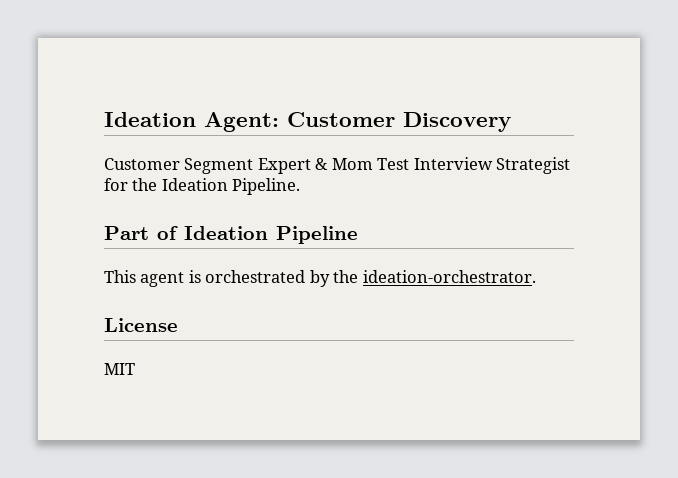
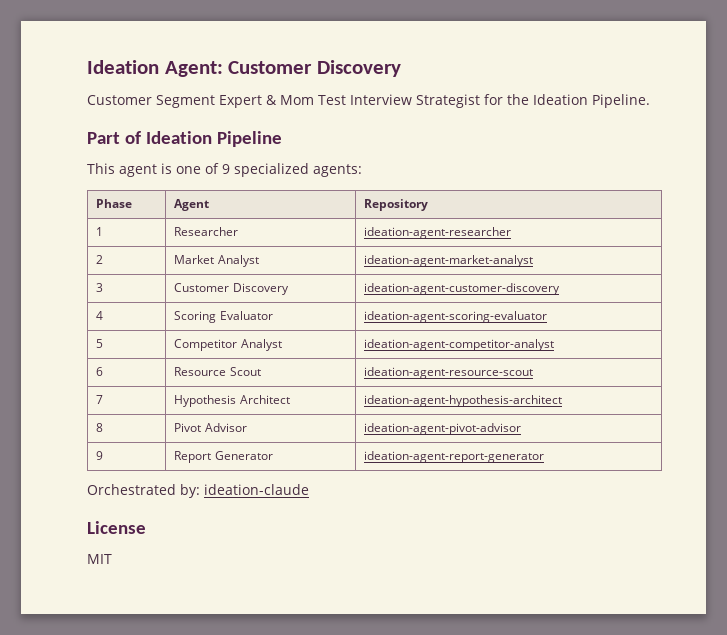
[205,270,536,287] orchestrated by the ideation-orchestrator. -> [176,163,362,177] [96,199,133,208] [174,199,210,211] [364,199,429,211] [96,227,104,236] [174,227,239,236] [364,227,512,239] [96,255,104,264] [174,255,259,267] [364,255,534,267] [96,283,104,292] [174,283,289,295] [364,283,561,295] [96,311,104,320] [174,311,273,323] [364,311,548,323] [96,339,104,348] [174,339,282,351] [364,339,555,351] [96,367,104,376] [174,367,261,376] [364,367,534,379] [96,395,104,404] [174,395,290,407] [364,395,563,407] [96,423,104,432] [174,423,247,432] [364,423,522,435] [96,451,104,460] [174,451,273,463] [364,451,545,463] [87,484,309,498] one of 9 specialized agents: // Phase | Agent | Repository // 1 | Researcher | ideation-agent-researcher // 2 | Market Analyst | ideation-agent-market-analyst // 3 | Customer Discovery | ideation-agent-customer-discovery // 4 | Scoring Evaluator | ideation-agent-scoring-evaluator // 5 | Competitor Analyst | ideation-agent-competitor-analyst // 6 | Resource Scout | ideation-agent-resource-scout // 7 | Hypothesis Architect | ideation-agent-hypothesis-architect // 8 | Pivot Advisor | ideation-agent-pivot-advisor // 9 | Report Generator | ideation-agent-report-generator // Orchestrated by: ideation-claude

